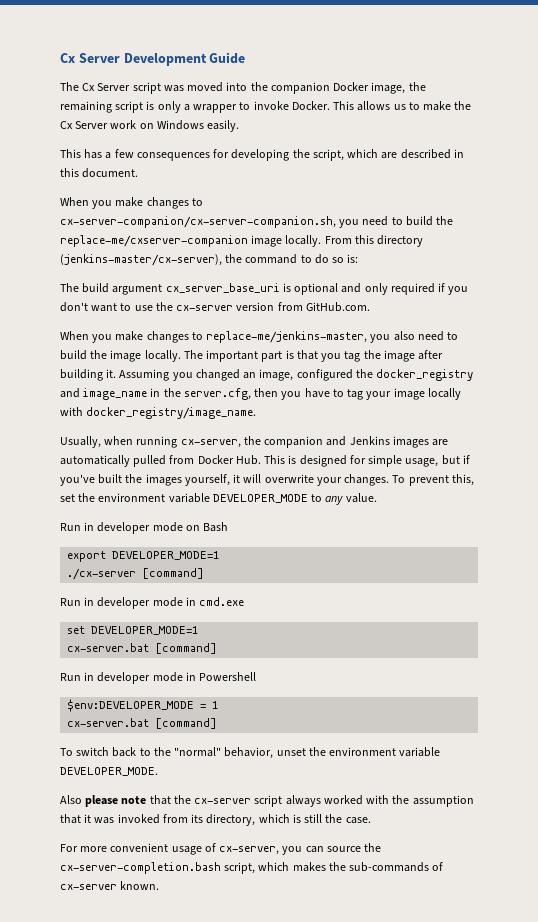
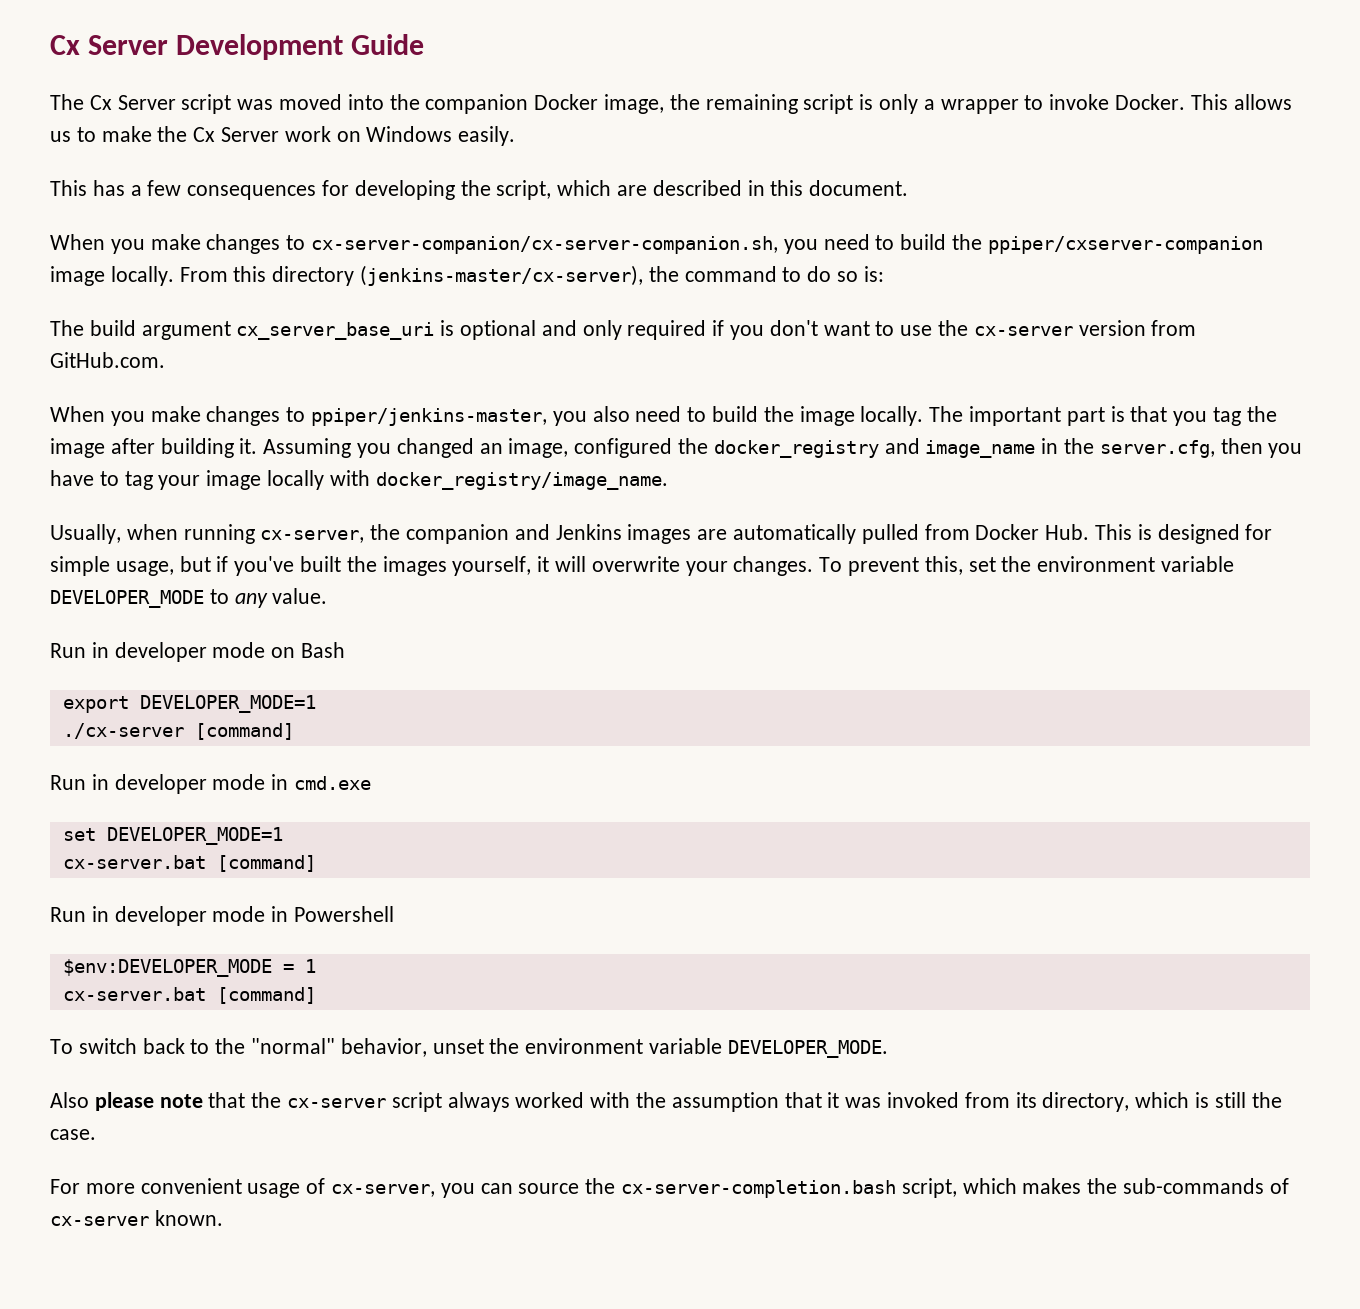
[60,235,248,247] replace-me/cxserver-companion -> [987,236,1263,254] ppiper/cxserver-companion
[206,331,368,343] replace-me/jenkins-master, -> [311,408,548,426] ppiper/jenkins-master,

